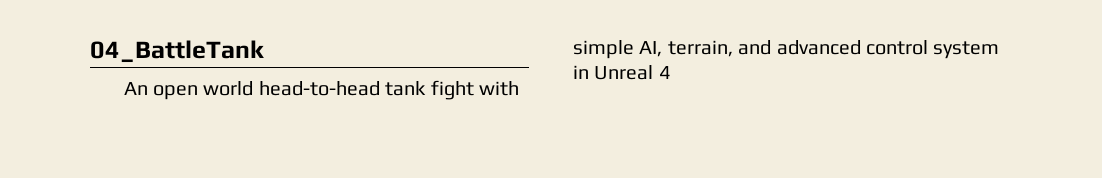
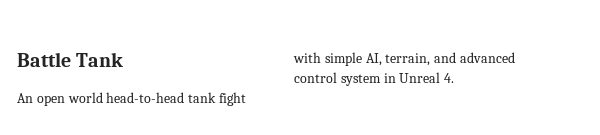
[90,40,264,63] 04_BattleTank -> [17,52,124,67] Battle Tank
[658,66,671,79] 4 -> [444,73,455,83] 4.

